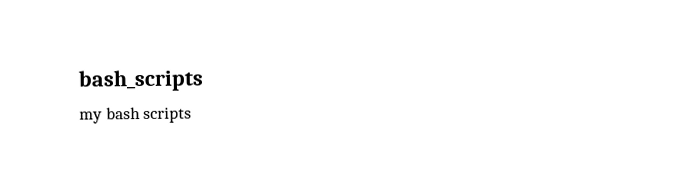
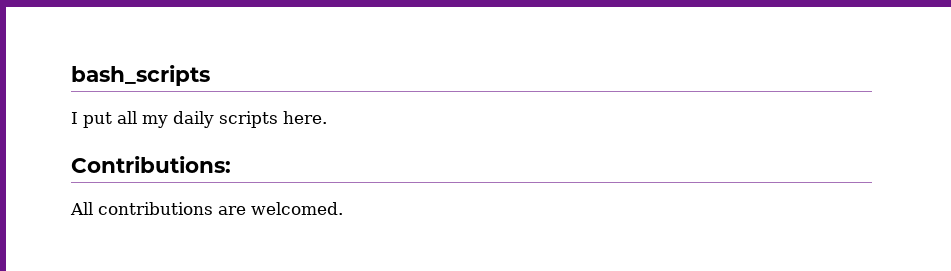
[79,107,193,124] my bash scripts -> [71,111,327,128] [71,156,231,173] [70,202,343,215] I put all my daily scripts here. // Contributions: // All contributions are welcomed.

